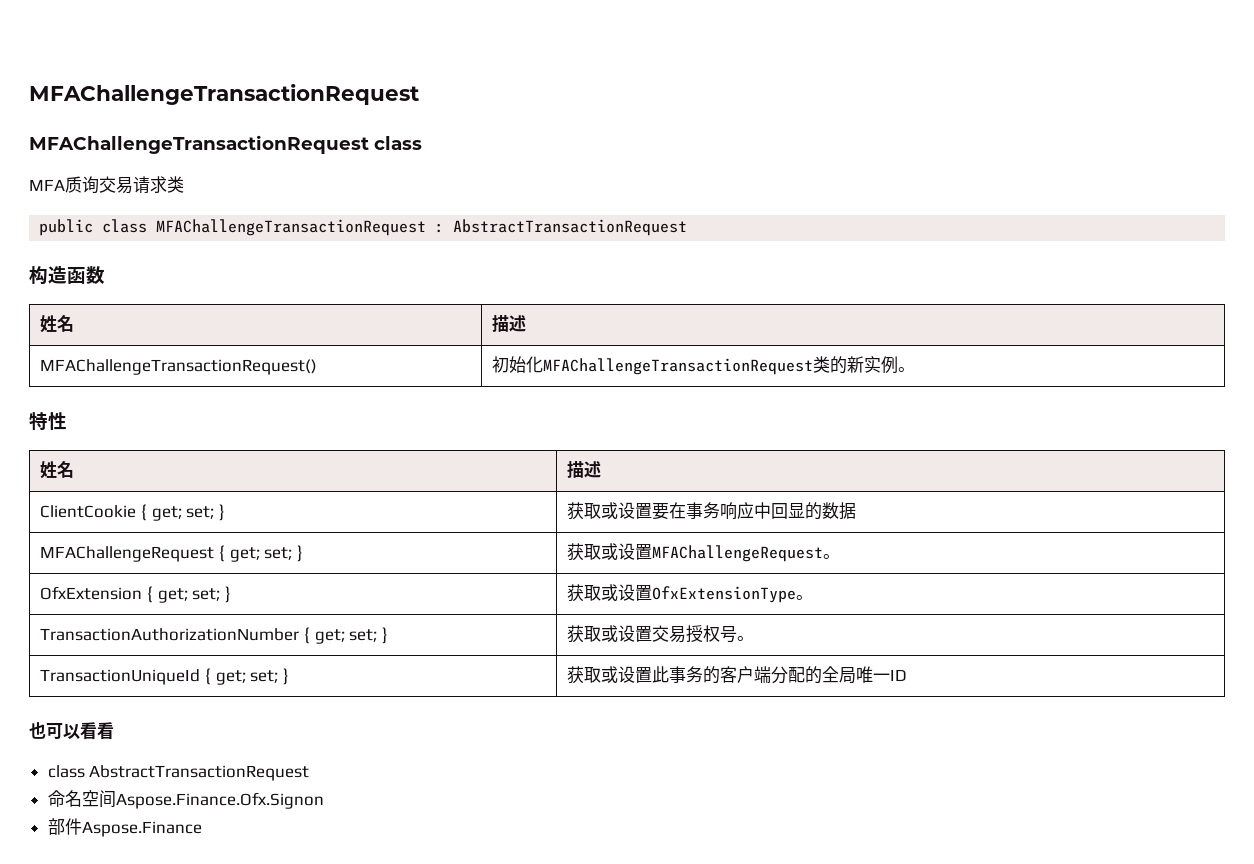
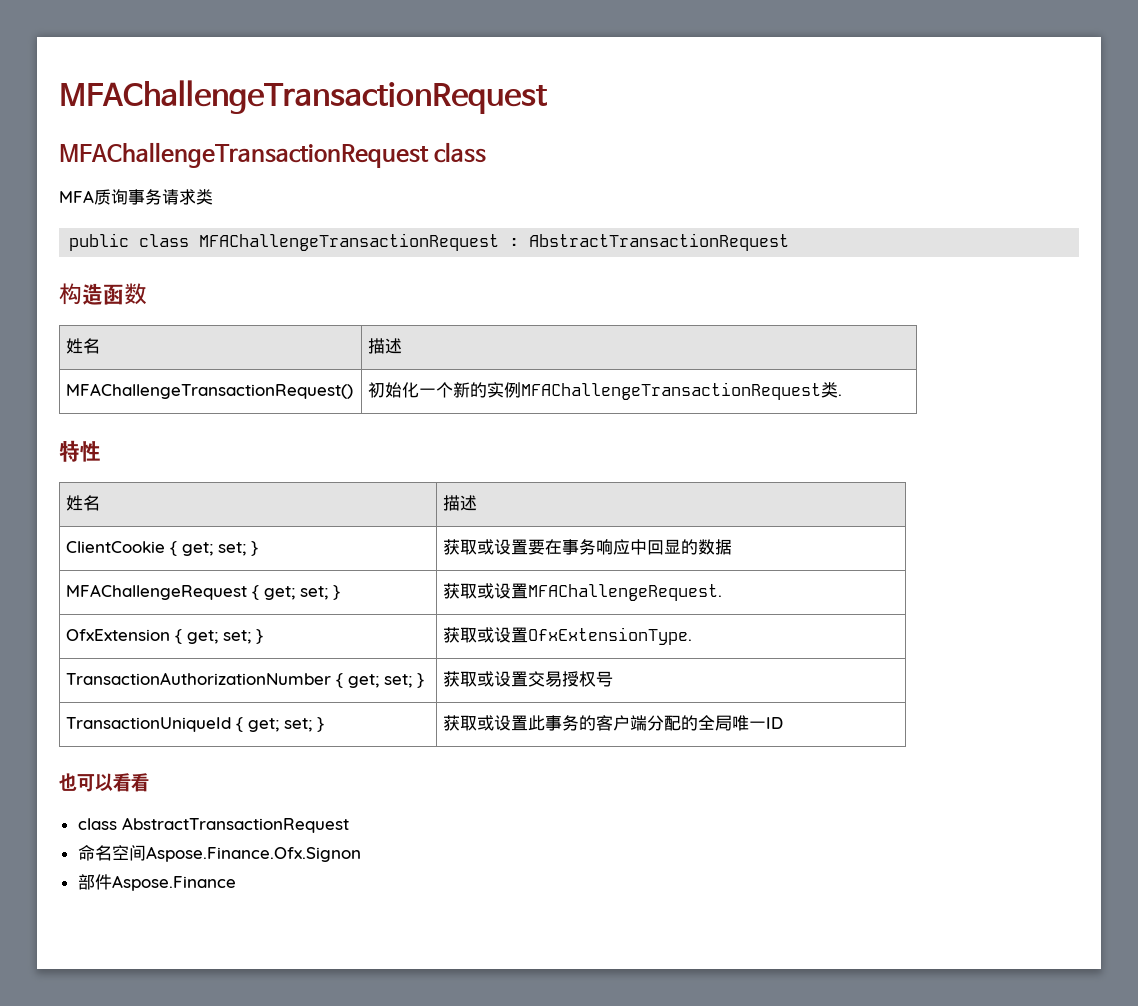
[99,176,133,194] 交易 -> [128,189,162,205] 事务
[543,356,916,375] MFAChallengeTransactionRequest类的新实例。 -> [419,382,843,400] 一个新的实例MFAChallengeTransactionRequest类.
[652,545,841,562] MFAChallengeRequest。 -> [528,584,723,601] MFAChallengeRequest.
[652,586,814,603] OfxExtensionType。 -> [528,627,693,645] OfxExtensionType.
[737,636,755,641] 。 -> (614, 679) none

